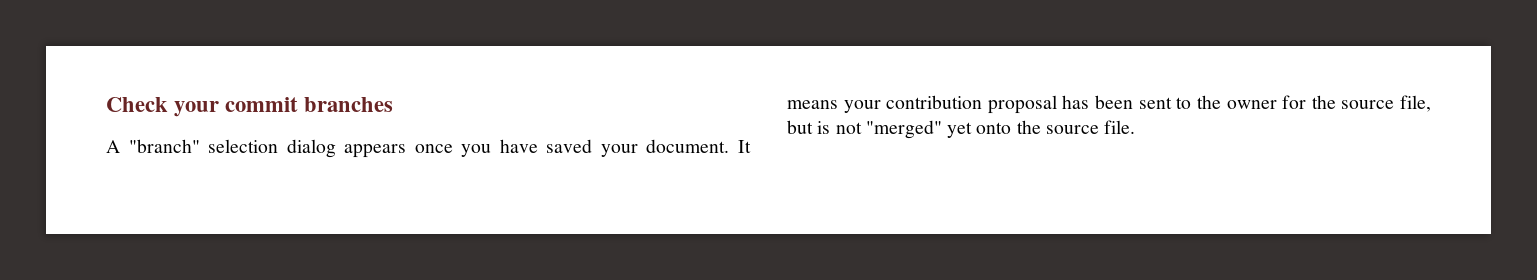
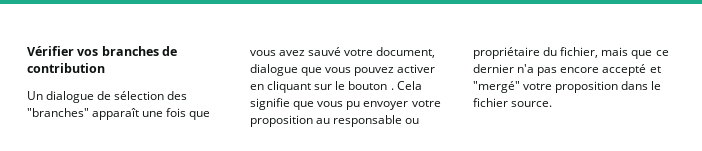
[106,97,394,117] [106,139,751,158] [787,95,1431,114] [787,120,1136,139] Check your commit branches // A "branch" selection dialog appears once you have saved your document. It means your contribution proposal has been sent to the owner for the source file, but is not "merged" yet onto the source file. -> [27,46,178,56] [27,63,105,73] [27,91,188,103] [27,108,211,120] [250,47,436,58] [250,64,436,76] [250,81,422,93] [250,98,441,110] [250,115,420,127] [473,47,669,59] [473,64,661,76] [473,81,662,93] [473,98,553,107] Vérifier vos branches de contribution // Un dialogue de sélection des "branches" apparaît une fois que vous avez sauvé votre document, dialogue que vous pouvez activer en cliquant sur le bouton . Cela signifie que vous pu envoyer votre proposition au responsable ou propriétaire du fichier, mais que ce dernier n'a pas encore accepté et "mergé" votre proposition dans le fichier source.

